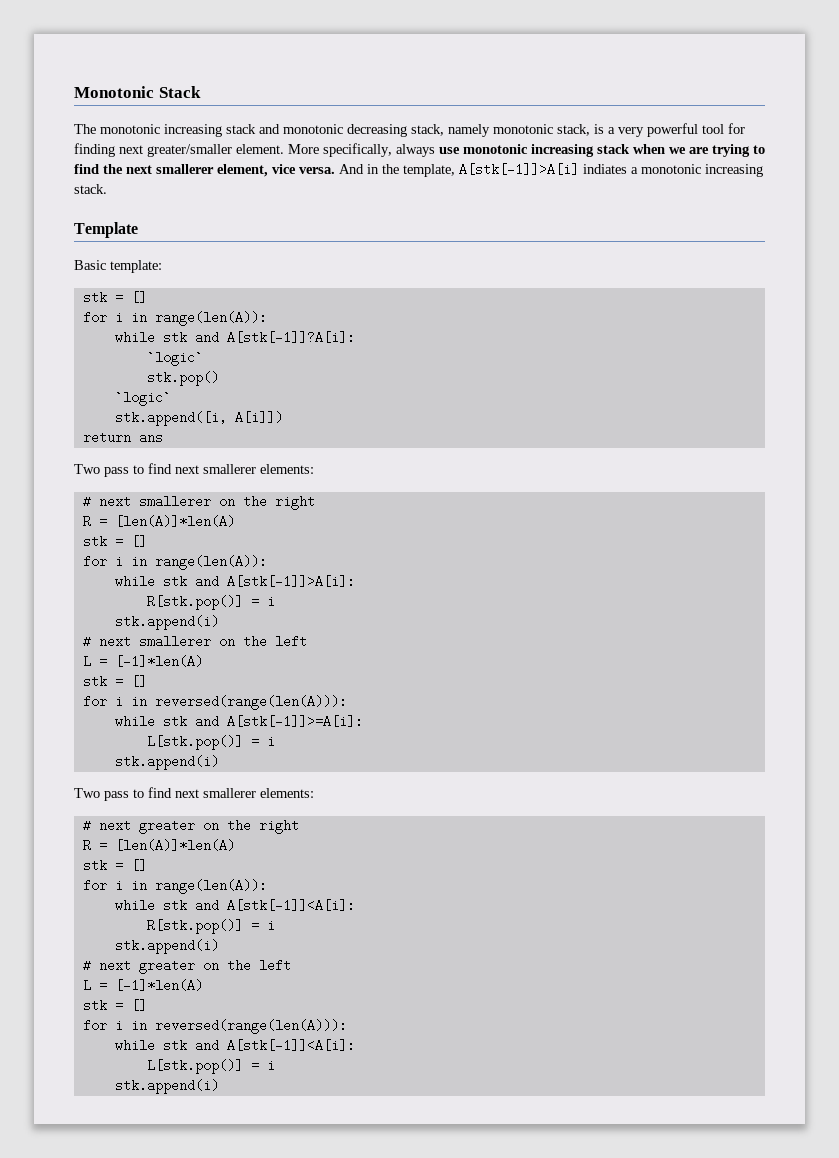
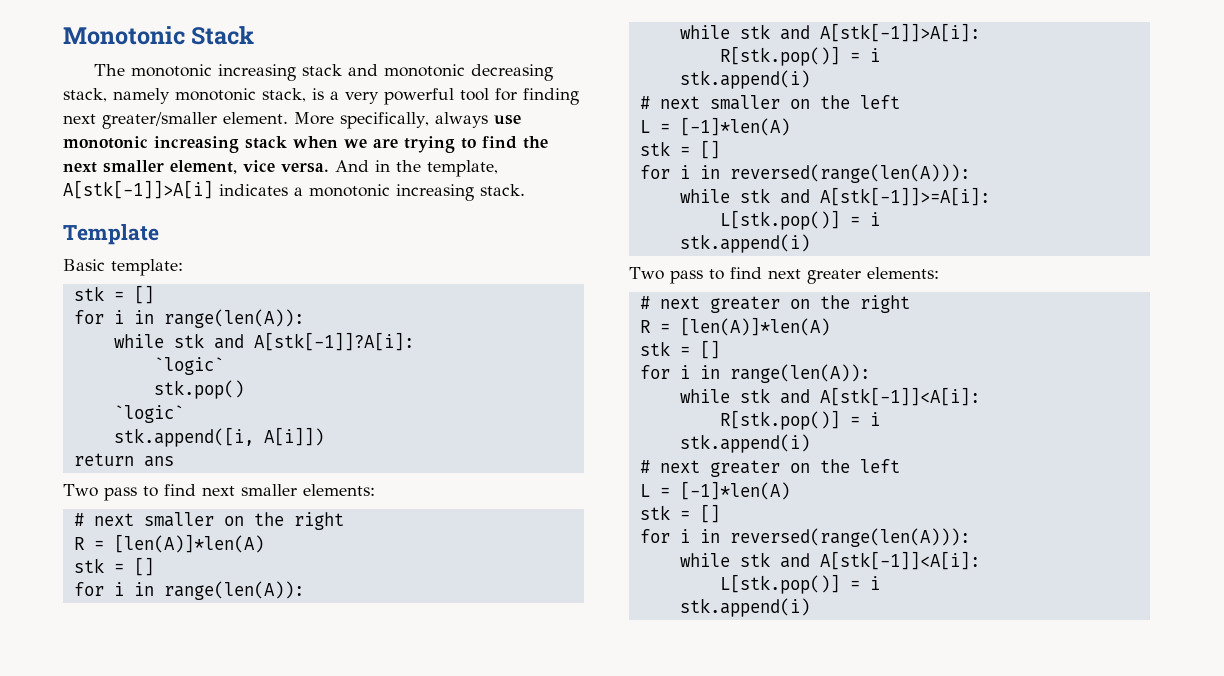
[156,164,214,174] smallerer -> [103,160,164,173] smaller
[583,164,627,174] indiates -> [219,184,288,196] indicates
[203,464,314,474] [82,495,211,508] smallerer elements: // # next smallerer -> [240,484,375,496] [73,512,214,527] smaller elements: // # next smaller
[138,635,211,648] smallerer -> [709,95,780,110] smaller
[203,788,256,798] smallerer -> [806,269,861,284] greater

